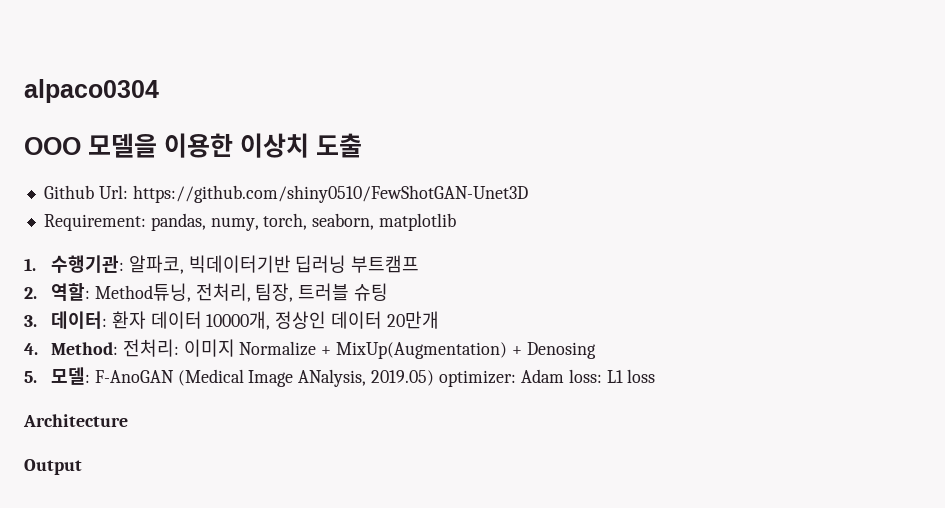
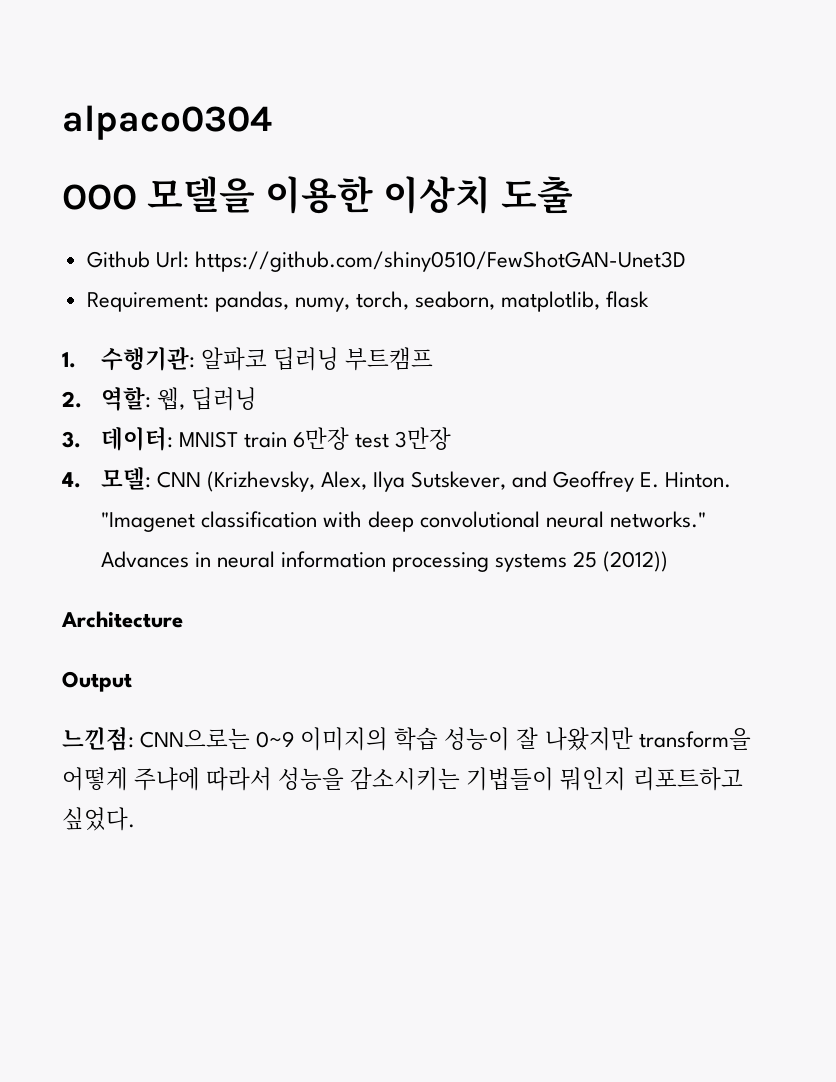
[379,213,457,231] matplotlib -> [501,291,650,312] matplotlib, flask
[128,255,291,274] 알파코, 빅데이터기반 -> [200,347,267,371] 알파코
[94,283,389,302] [24,311,440,330] [24,339,596,359] [24,367,656,387] [23,414,128,427] [24,459,82,475] Method튜닝, 전처리, 팀장, 트러블 슈팅 // 3. 데이터: 환자 데이터 10000개, 정상인 데이터 20만개 // 4. Method: 전처리: 이미지 Normalize + MixUp(Augmentation) + Denosing // 5. 모델: F-AnoGAN (Medical Image ANalysis, 2019.05) optimizer: Adam loss: L1 loss // Architecture // Output -> [156,387,257,411] [62,427,451,451] [62,467,732,492] [100,511,707,532] [100,551,669,572] [61,611,183,628] [62,671,132,692] [62,727,751,751] [62,767,743,791] [62,807,135,831] 웹, 딥러닝 // 3. 데이터: MNIST train 6만장 test 3만장 // 4. 모델: CNN (Krizhevsky, Alex, Ilya Sutskever, and Geoffrey E. Hinton. "Imagenet classification with deep convolutional neural networks." Advances in neural information processing systems 25 (2012)) // Architecture // Output // 느낀점: CNN으로는 0~9 이미지의 학습 성능이 잘 나왔지만 transform을 어떻게 주냐에 따라서 성능을 감소시키는 기법들이 뭐인지 리포트하고 싶었다.

